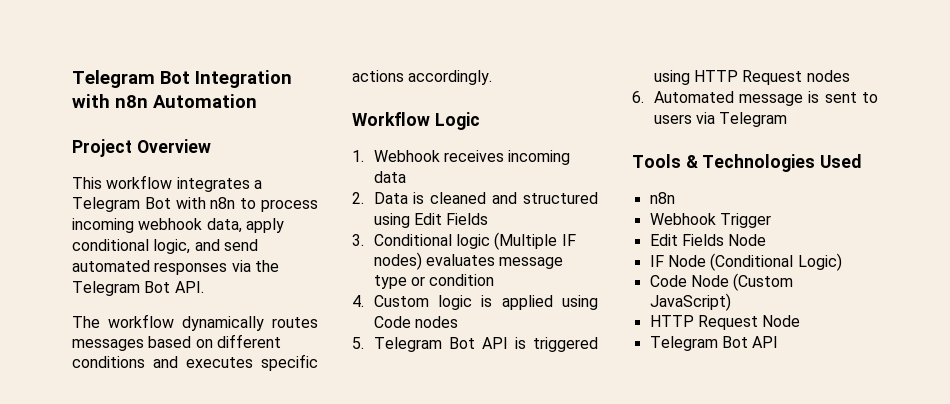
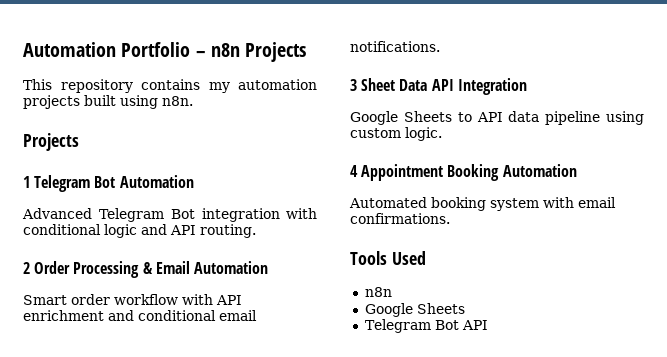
[72,70,292,88] [72,94,257,108] [72,139,211,157] [72,175,262,192] [72,197,318,212] [72,218,284,233] [72,239,258,254] [72,260,279,275] [72,281,204,296] [72,314,318,331] [72,334,281,351] [72,354,318,371] [352,70,493,85] [352,112,480,130] [352,150,571,165] [373,171,406,183] [352,192,598,204] [373,213,489,228] [352,232,576,250] [373,252,564,270] [373,274,495,289] [352,295,598,310] [373,316,458,328] [352,337,598,352] [653,70,850,85] [632,91,878,106] [653,112,788,127] Telegram Bot Integration with n8n Automation // Project Overview // This workflow integrates a Telegram Bot with n8n to process incoming webhook data, apply conditional logic, and send automated responses via the Telegram Bot API. // The workflow dynamically routes messages based on different conditions and executes specific actions accordingly. // Workflow Logic // 1. Webhook receives incoming data // 2. Data is cleaned and structured using Edit Fields // 3. Conditional logic (Multiple IF nodes) evaluates message type or condition // 4. Custom logic is applied using Code nodes // 5. Telegram Bot API is triggered using HTTP Request nodes // 6. Automated message is sent to users via Telegram -> [23,42,307,62] [23,79,317,93] [23,95,193,109] [23,133,79,151] [23,175,194,192] [22,208,317,222] [23,224,256,238] [23,261,268,278] [23,294,242,305] [23,310,257,321] [350,41,440,52] [350,78,527,95] [350,111,644,125] [350,127,442,141] [350,164,577,181] [349,197,616,211] [350,213,450,224] Automation Portfolio – n8n Projects // This repository contains my automation projects built using n8n. // Projects // 1 Telegram Bot Automation // Advanced Telegram Bot integration with conditional logic and API routing. // 2 Order Processing & Email Automation // Smart order workflow with API enrichment and conditional email notifications. // 3 Sheet Data API Integration // Google Sheets to API data pipeline using custom logic. // 4 Appointment Booking Automation // Automated booking system with email confirmations.
[685,154,816,172] & Technologies -> (387, 258) none
[649,213,771,228] [649,234,767,246] [649,253,842,271] [649,273,794,291] [649,293,731,311] [649,315,801,330] Webhook Trigger // Edit Fields Node // IF Node (Conditional Logic) // Code Node (Custom JavaScript) // HTTP Request Node -> [364,303,465,317] Google Sheets

